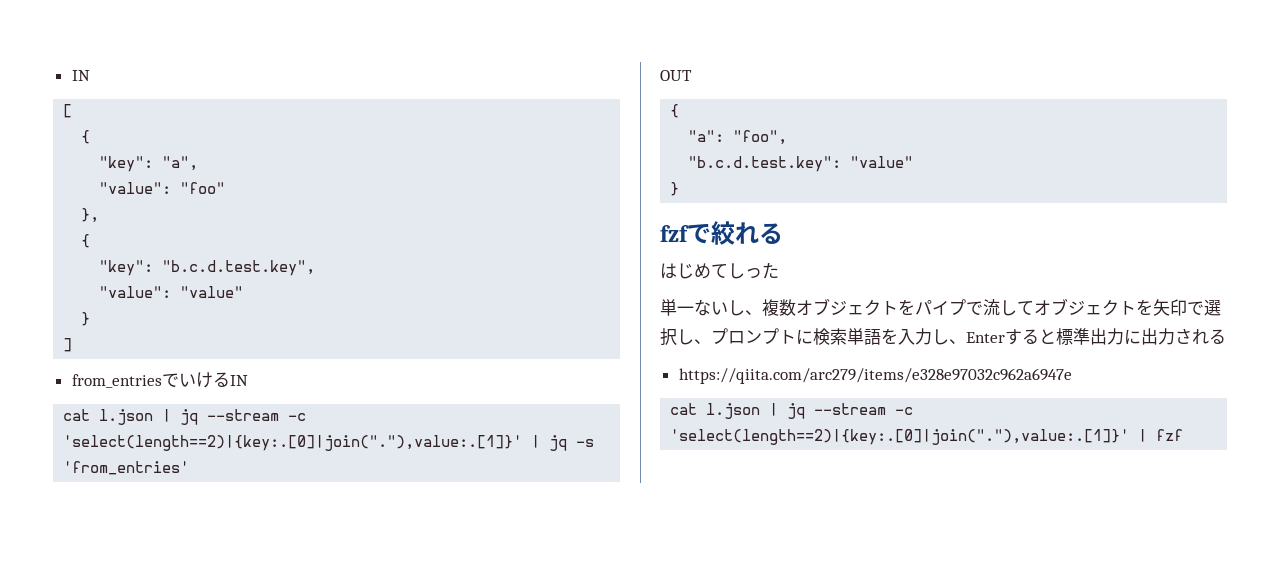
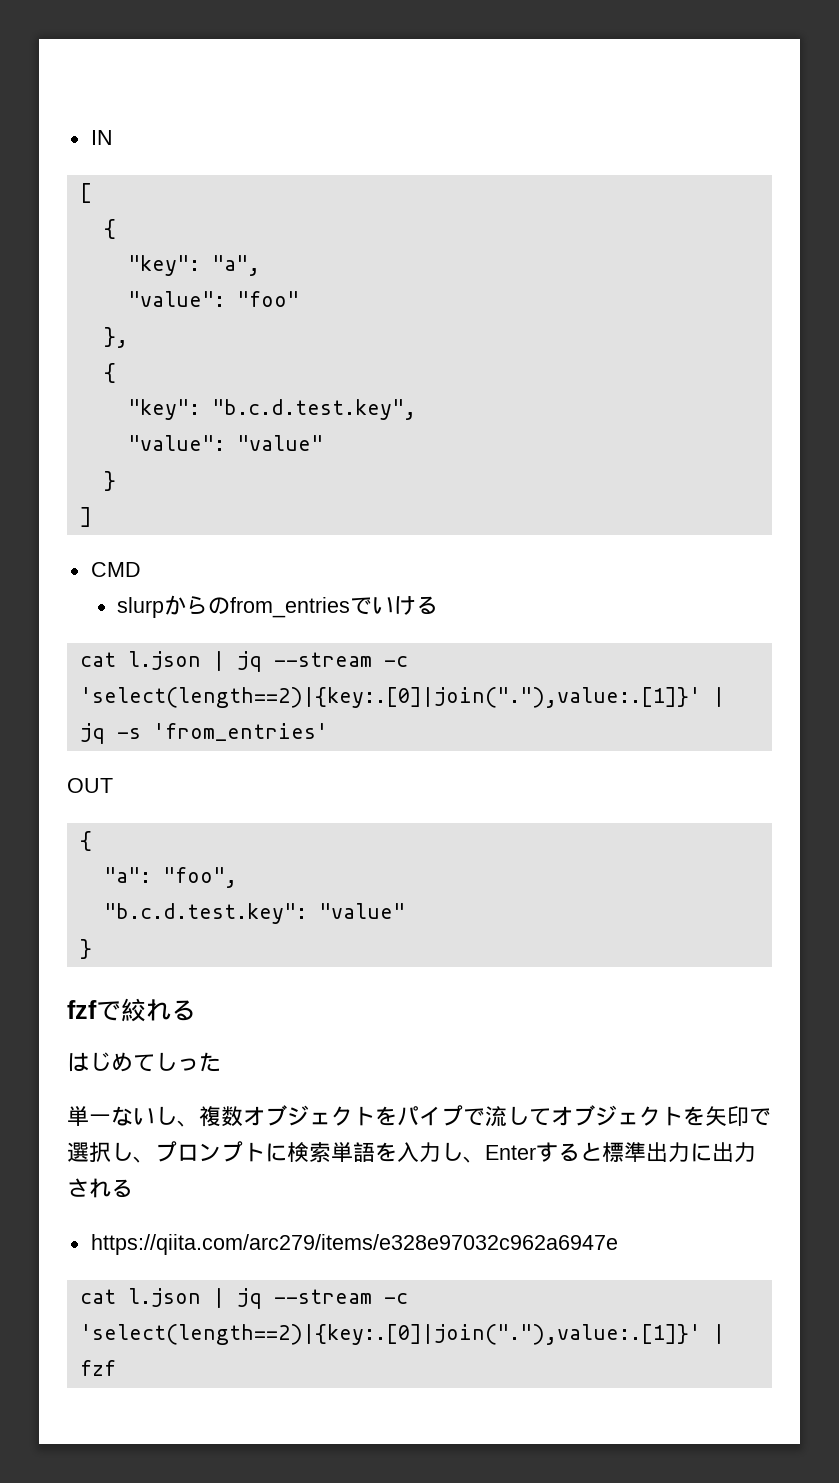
(73, 345) none -> [90,562,141,577] [117,595,231,618] CMD // slurpからの
[229,375,248,386] IN -> (439, 605) none

